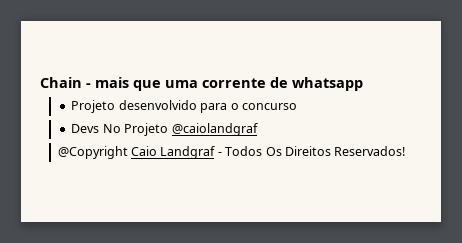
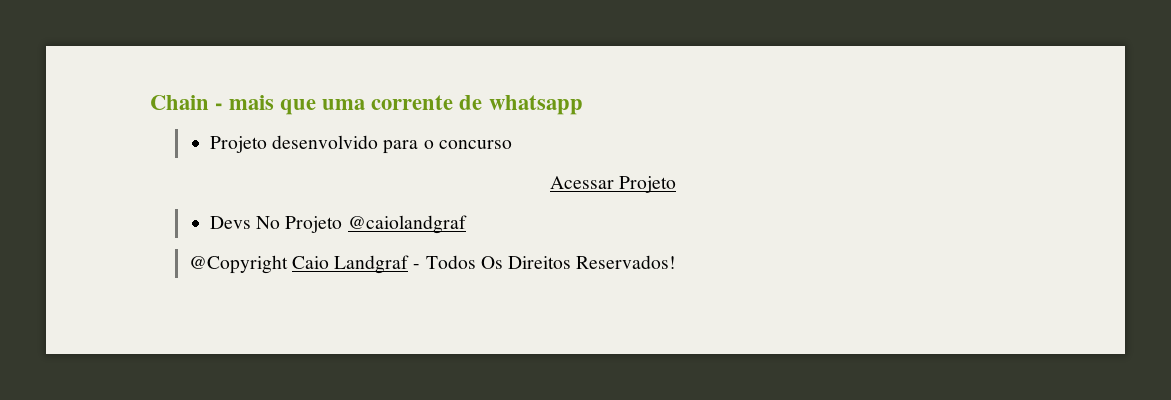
(297, 106) none -> [549,176,677,193] // Acessar Projeto

